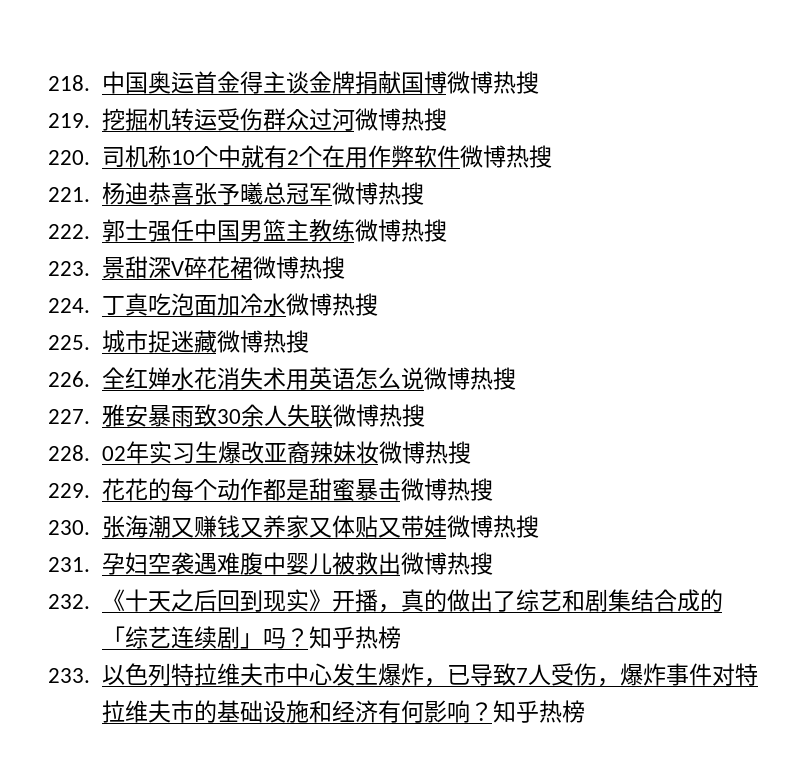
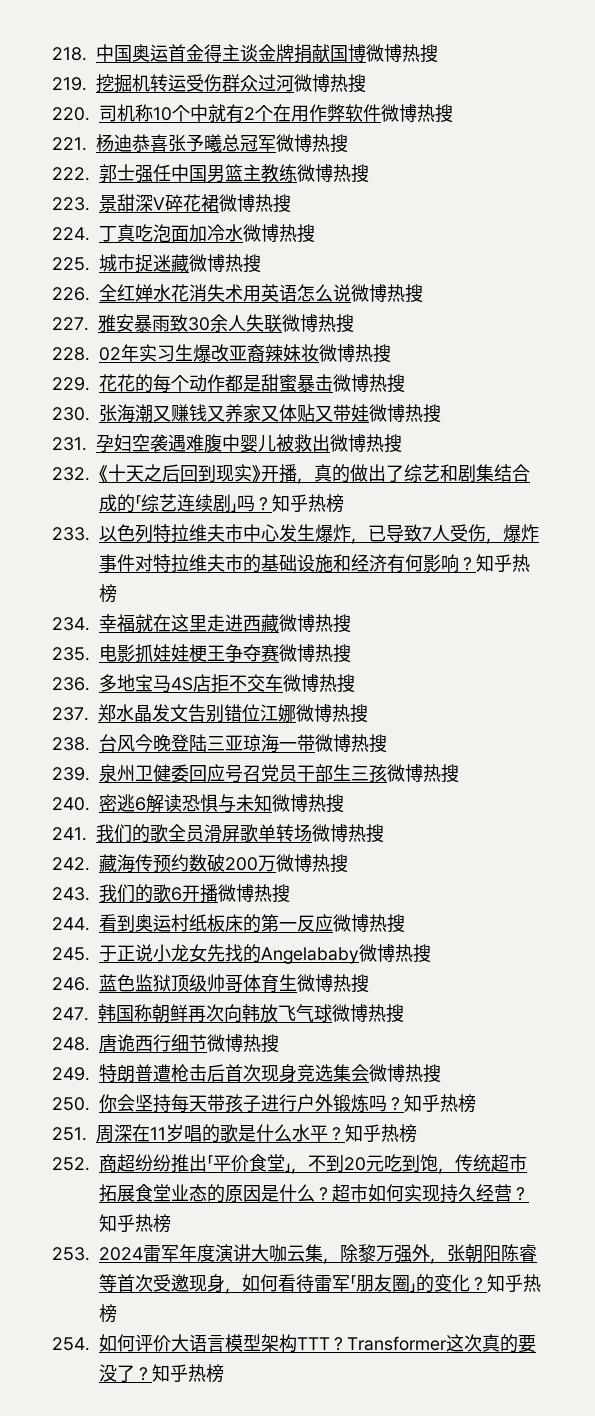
(585, 711) none -> [52,614,351,633] [52,644,351,663] [52,674,355,693] [52,704,368,723] [52,734,387,753] [52,764,459,783] [52,794,344,813] [52,824,384,843] [52,854,348,873] [52,884,290,903] [52,914,405,933] [52,944,431,964] [52,974,369,993] [52,1004,404,1023] [52,1034,279,1053] [52,1064,441,1083] [52,1094,476,1113] [52,1124,417,1143] [52,1154,527,1174] [99,1184,529,1203] [99,1214,171,1233] [52,1244,537,1264] [99,1274,541,1294] [99,1304,117,1323] [52,1334,536,1353] [99,1364,224,1383] // 234.幸福就在这里走进西藏微博热搜 // 235.电影抓娃娃梗王争夺赛微博热搜 // 236.多地宝马4S店拒不交车微博热搜 // 237.郑水晶发文告别错位江娜微博热搜 // 238.台风今晚登陆三亚琼海一带微博热搜 // 239.泉州卫健委回应号召党员干部生三孩微博热搜 // 240.密逃6解读恐惧与未知微博热搜 // 241.我们的歌全员滑屏歌单转场微博热搜 // 242.藏海传预约数破200万微博热搜 // 243.我们的歌6开播微博热搜 // 244.看到奥运村纸板床的第一反应微博热搜 // 245.于正说小龙女先找的Angelababy微博热搜 // 246.蓝色监狱顶级帅哥体育生微博热搜 // 247.韩国称朝鲜再次向韩放飞气球微博热搜 // 248.唐诡西行细节微博热搜 // 249.特朗普遭枪击后首次现身竞选集会微博热搜 // 250.你会坚持每天带孩子进行户外锻炼吗？知乎热榜 // 251.周深在11岁唱的歌是什么水平？知乎热榜 // 252.商超纷纷推出「平价食堂」，不到20元吃到饱，传统超市拓展食堂业态的原因是什么？超市如何实现持久经营？知乎热榜 // 253. 2024雷军年度演讲大咖云集，除黎万强外，张朝阳陈睿等首次受邀现身，如何看待雷军「朋友圈」的变化？知乎热榜 // 254.如何评价大语言模型架构TTT？Transformer这次真的要没了？知乎热榜

